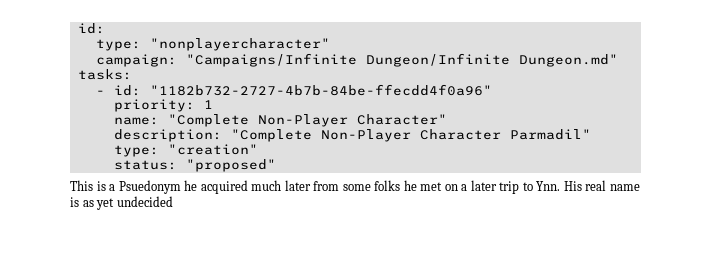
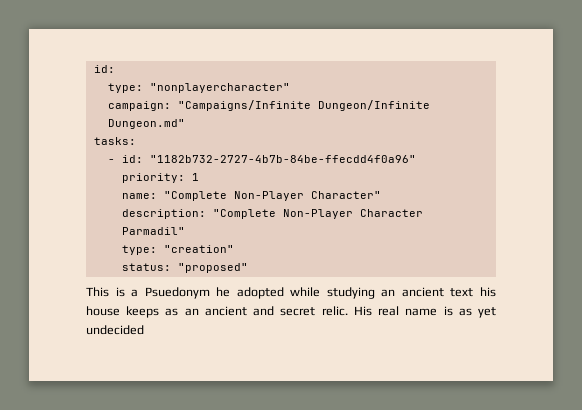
[200,180,561,194] acquired much later from some folks he met on a later trip to Ynn. -> [236,287,496,299] [86,306,348,318] adopted while studying an ancient text his house keeps as an ancient and secret relic.

